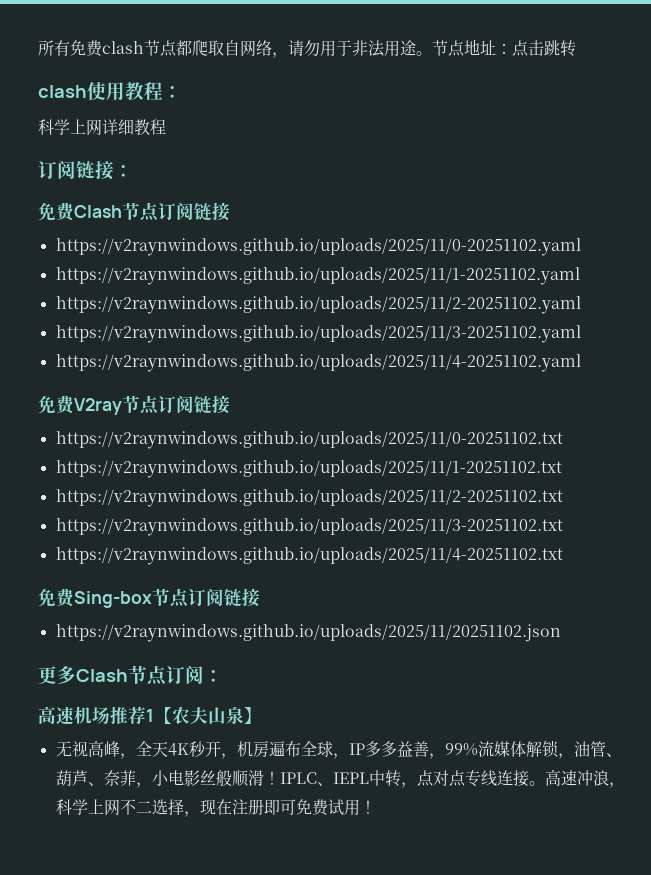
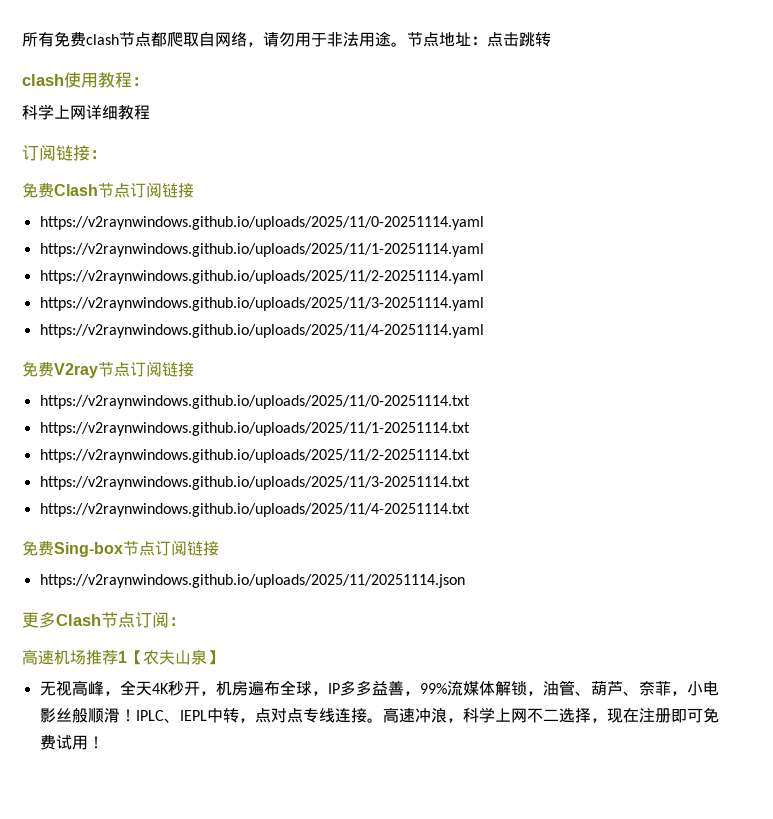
[55,238,581,256] [55,267,580,285] [55,296,581,314] [55,325,581,343] [55,354,581,372] https://v2raynwindows.github.io/uploads/2025/11/0-20251102.yaml // https://v2raynwindows.github.io/uploads/2025/11/1-20251102.yaml // https://v2raynwindows.github.io/uploads/2025/11/2-20251102.yaml // https://v2raynwindows.github.io/uploads/2025/11/3-20251102.yaml // https://v2raynwindows.github.io/uploads/2025/11/4-20251102.yaml -> [39,216,484,230] [39,243,484,257] [39,270,484,284] [39,297,484,311] [39,324,484,338] https://v2raynwindows.github.io/uploads/2025/11/0-20251114.yaml // https://v2raynwindows.github.io/uploads/2025/11/1-20251114.yaml // https://v2raynwindows.github.io/uploads/2025/11/2-20251114.yaml // https://v2raynwindows.github.io/uploads/2025/11/3-20251114.yaml // https://v2raynwindows.github.io/uploads/2025/11/4-20251114.yaml
[55,431,563,449] [55,460,562,478] [55,489,563,507] [55,518,563,536] [55,547,563,565] https://v2raynwindows.github.io/uploads/2025/11/0-20251102.txt // https://v2raynwindows.github.io/uploads/2025/11/1-20251102.txt // https://v2raynwindows.github.io/uploads/2025/11/2-20251102.txt // https://v2raynwindows.github.io/uploads/2025/11/3-20251102.txt // https://v2raynwindows.github.io/uploads/2025/11/4-20251102.txt -> [39,395,470,409] [39,422,470,436] [39,449,470,463] [39,476,470,490] [39,503,470,517] https://v2raynwindows.github.io/uploads/2025/11/0-20251114.txt // https://v2raynwindows.github.io/uploads/2025/11/1-20251114.txt // https://v2raynwindows.github.io/uploads/2025/11/2-20251114.txt // https://v2raynwindows.github.io/uploads/2025/11/3-20251114.txt // https://v2raynwindows.github.io/uploads/2025/11/4-20251114.txt
[55,624,561,642] https://v2raynwindows.github.io/uploads/2025/11/20251102.json -> [39,574,465,588] https://v2raynwindows.github.io/uploads/2025/11/20251114.json

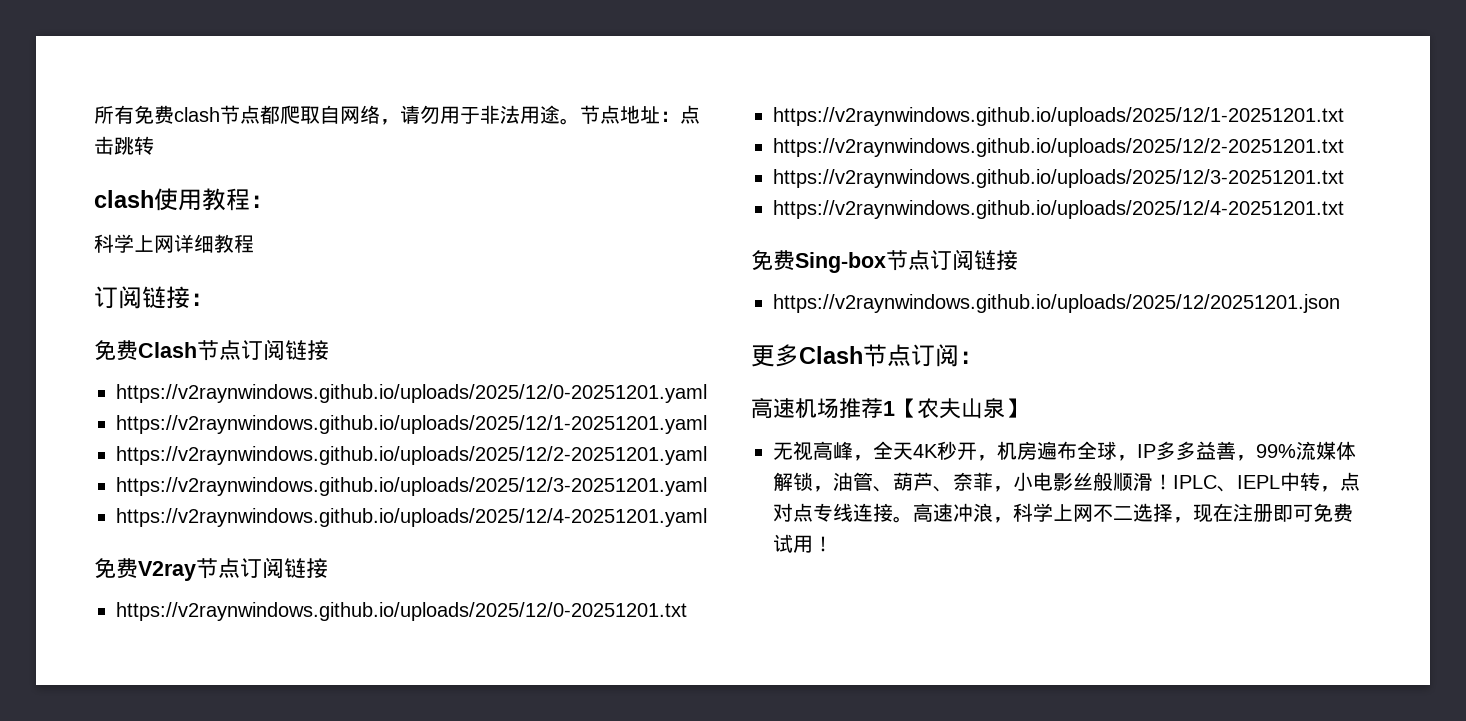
[39,216,484,230] [39,243,484,257] [39,270,484,284] [39,297,484,311] [39,324,484,338] https://v2raynwindows.github.io/uploads/2025/11/0-20251114.yaml // https://v2raynwindows.github.io/uploads/2025/11/1-20251114.yaml // https://v2raynwindows.github.io/uploads/2025/11/2-20251114.yaml // https://v2raynwindows.github.io/uploads/2025/11/3-20251114.yaml // https://v2raynwindows.github.io/uploads/2025/11/4-20251114.yaml -> [116,384,707,403] [116,415,707,434] [116,446,707,465] [116,477,707,496] [116,508,707,527] https://v2raynwindows.github.io/uploads/2025/12/0-20251201.yaml // https://v2raynwindows.github.io/uploads/2025/12/1-20251201.yaml // https://v2raynwindows.github.io/uploads/2025/12/2-20251201.yaml // https://v2raynwindows.github.io/uploads/2025/12/3-20251201.yaml // https://v2raynwindows.github.io/uploads/2025/12/4-20251201.yaml
[39,395,470,409] [39,422,470,436] [39,449,470,463] [39,476,470,490] [39,503,470,517] https://v2raynwindows.github.io/uploads/2025/11/0-20251114.txt // https://v2raynwindows.github.io/uploads/2025/11/1-20251114.txt // https://v2raynwindows.github.io/uploads/2025/11/2-20251114.txt // https://v2raynwindows.github.io/uploads/2025/11/3-20251114.txt // https://v2raynwindows.github.io/uploads/2025/11/4-20251114.txt -> [116,602,687,621] [773,107,1344,126] [773,138,1344,157] [773,169,1344,188] [773,200,1344,219] https://v2raynwindows.github.io/uploads/2025/12/0-20251201.txt // https://v2raynwindows.github.io/uploads/2025/12/1-20251201.txt // https://v2raynwindows.github.io/uploads/2025/12/2-20251201.txt // https://v2raynwindows.github.io/uploads/2025/12/3-20251201.txt // https://v2raynwindows.github.io/uploads/2025/12/4-20251201.txt
[39,574,465,588] https://v2raynwindows.github.io/uploads/2025/11/20251114.json -> [773,294,1340,313] https://v2raynwindows.github.io/uploads/2025/12/20251201.json

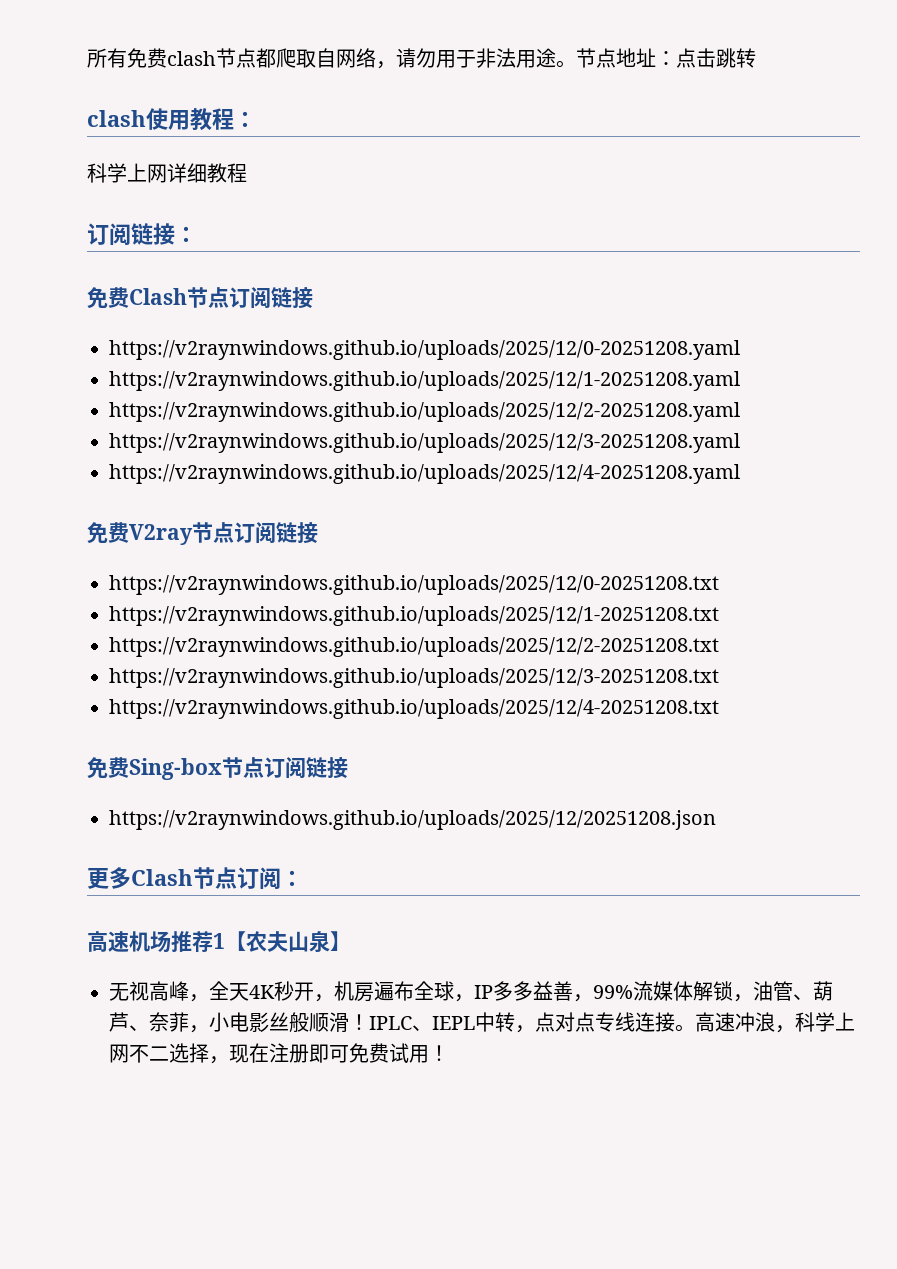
[116,384,707,403] [116,415,707,434] [116,446,707,465] [116,477,707,496] [116,508,707,527] https://v2raynwindows.github.io/uploads/2025/12/0-20251201.yaml // https://v2raynwindows.github.io/uploads/2025/12/1-20251201.yaml // https://v2raynwindows.github.io/uploads/2025/12/2-20251201.yaml // https://v2raynwindows.github.io/uploads/2025/12/3-20251201.yaml // https://v2raynwindows.github.io/uploads/2025/12/4-20251201.yaml -> [109,340,740,360] [109,371,740,391] [109,402,740,422] [109,433,740,453] [109,464,740,484] https://v2raynwindows.github.io/uploads/2025/12/0-20251208.yaml // https://v2raynwindows.github.io/uploads/2025/12/1-20251208.yaml // https://v2raynwindows.github.io/uploads/2025/12/2-20251208.yaml // https://v2raynwindows.github.io/uploads/2025/12/3-20251208.yaml // https://v2raynwindows.github.io/uploads/2025/12/4-20251208.yaml
[116,602,687,621] [773,107,1344,126] [773,138,1344,157] [773,169,1344,188] [773,200,1344,219] https://v2raynwindows.github.io/uploads/2025/12/0-20251201.txt // https://v2raynwindows.github.io/uploads/2025/12/1-20251201.txt // https://v2raynwindows.github.io/uploads/2025/12/2-20251201.txt // https://v2raynwindows.github.io/uploads/2025/12/3-20251201.txt // https://v2raynwindows.github.io/uploads/2025/12/4-20251201.txt -> [109,575,719,595] [109,606,719,626] [109,637,719,657] [109,668,719,688] [109,699,719,719] https://v2raynwindows.github.io/uploads/2025/12/0-20251208.txt // https://v2raynwindows.github.io/uploads/2025/12/1-20251208.txt // https://v2raynwindows.github.io/uploads/2025/12/2-20251208.txt // https://v2raynwindows.github.io/uploads/2025/12/3-20251208.txt // https://v2raynwindows.github.io/uploads/2025/12/4-20251208.txt
[773,294,1340,313] https://v2raynwindows.github.io/uploads/2025/12/20251201.json -> [109,810,716,830] https://v2raynwindows.github.io/uploads/2025/12/20251208.json

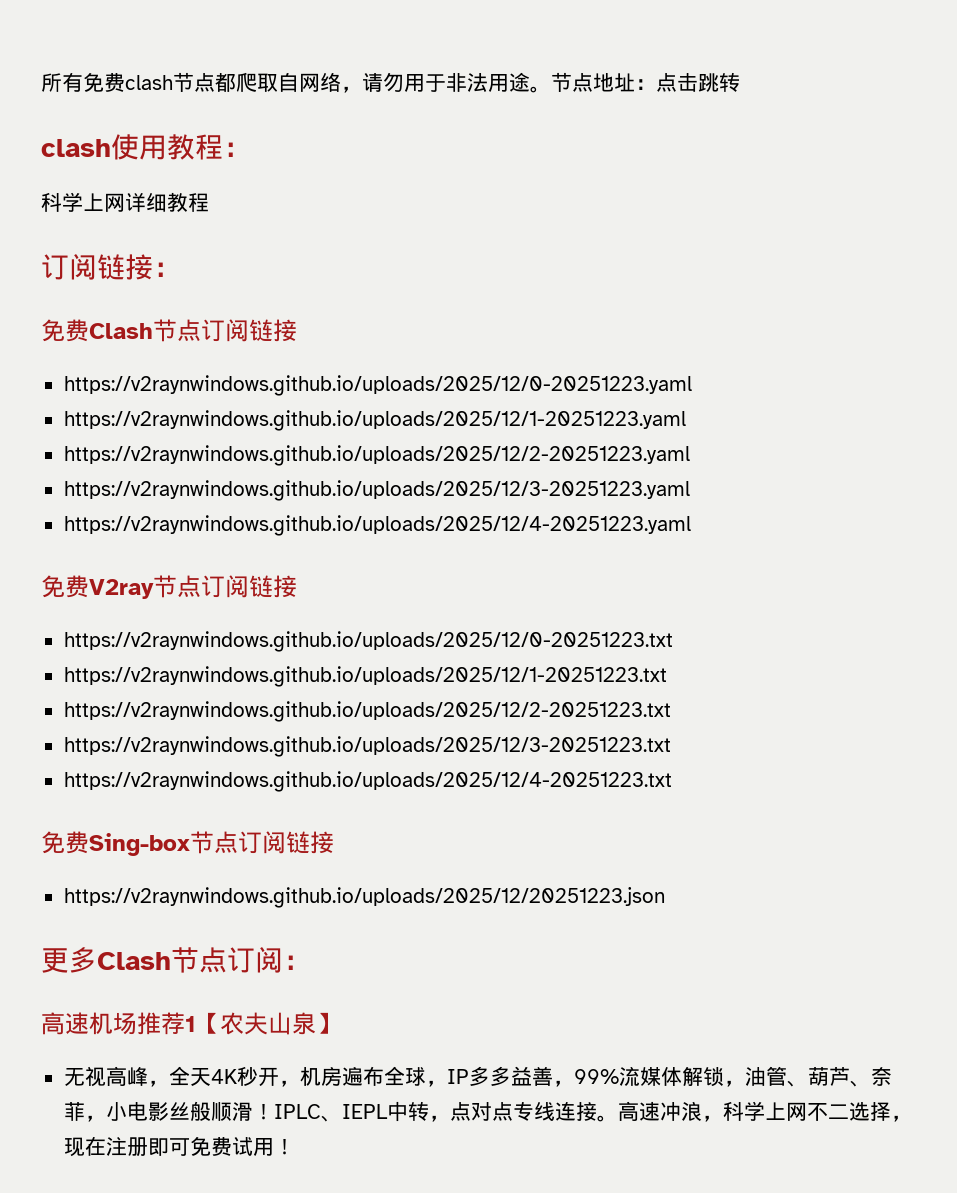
[109,340,740,360] [109,371,740,391] [109,402,740,422] [109,433,740,453] [109,464,740,484] https://v2raynwindows.github.io/uploads/2025/12/0-20251208.yaml // https://v2raynwindows.github.io/uploads/2025/12/1-20251208.yaml // https://v2raynwindows.github.io/uploads/2025/12/2-20251208.yaml // https://v2raynwindows.github.io/uploads/2025/12/3-20251208.yaml // https://v2raynwindows.github.io/uploads/2025/12/4-20251208.yaml -> [63,375,692,396] [63,410,686,431] [63,445,690,466] [63,480,690,501] [63,515,691,536] https://v2raynwindows.github.io/uploads/2025/12/0-20251223.yaml // https://v2raynwindows.github.io/uploads/2025/12/1-20251223.yaml // https://v2raynwindows.github.io/uploads/2025/12/2-20251223.yaml // https://v2raynwindows.github.io/uploads/2025/12/3-20251223.yaml // https://v2raynwindows.github.io/uploads/2025/12/4-20251223.yaml
[109,575,719,595] [109,606,719,626] [109,637,719,657] [109,668,719,688] [109,699,719,719] https://v2raynwindows.github.io/uploads/2025/12/0-20251208.txt // https://v2raynwindows.github.io/uploads/2025/12/1-20251208.txt // https://v2raynwindows.github.io/uploads/2025/12/2-20251208.txt // https://v2raynwindows.github.io/uploads/2025/12/3-20251208.txt // https://v2raynwindows.github.io/uploads/2025/12/4-20251208.txt -> [63,631,673,652] [63,666,667,687] [63,701,671,722] [63,736,671,757] [63,771,672,792] https://v2raynwindows.github.io/uploads/2025/12/0-20251223.txt // https://v2raynwindows.github.io/uploads/2025/12/1-20251223.txt // https://v2raynwindows.github.io/uploads/2025/12/2-20251223.txt // https://v2raynwindows.github.io/uploads/2025/12/3-20251223.txt // https://v2raynwindows.github.io/uploads/2025/12/4-20251223.txt
[109,810,716,830] https://v2raynwindows.github.io/uploads/2025/12/20251208.json -> [63,887,665,908] https://v2raynwindows.github.io/uploads/2025/12/20251223.json

